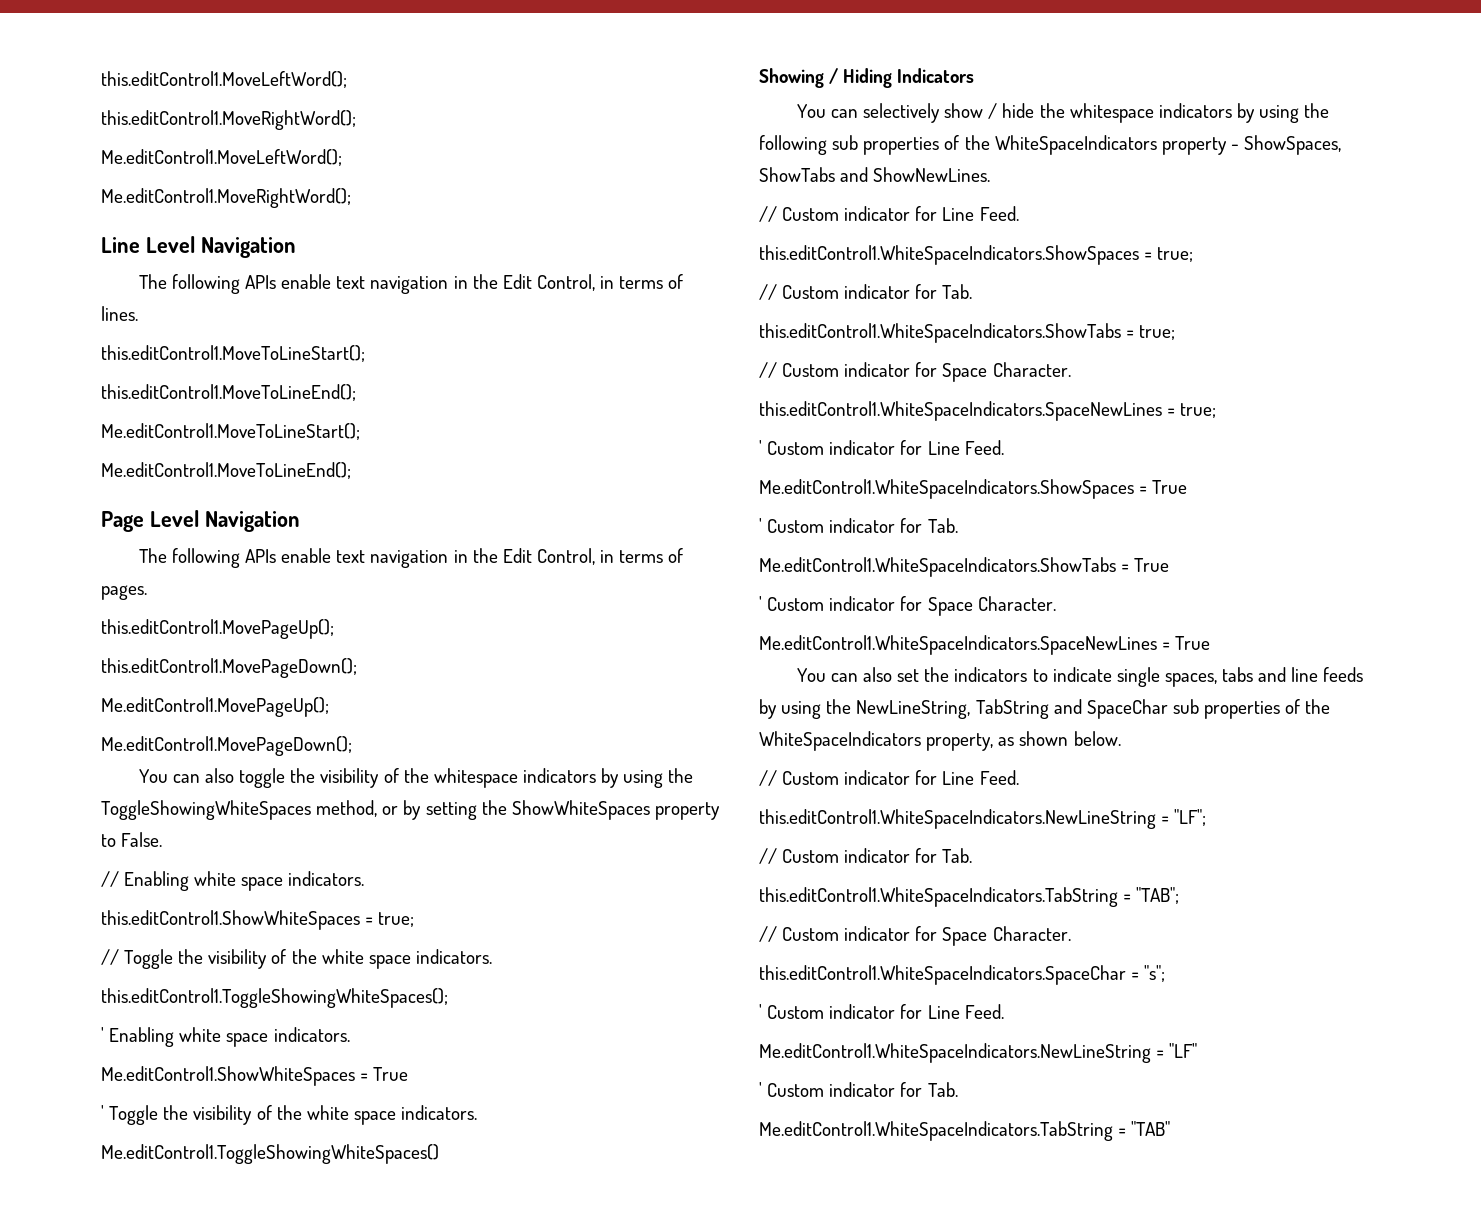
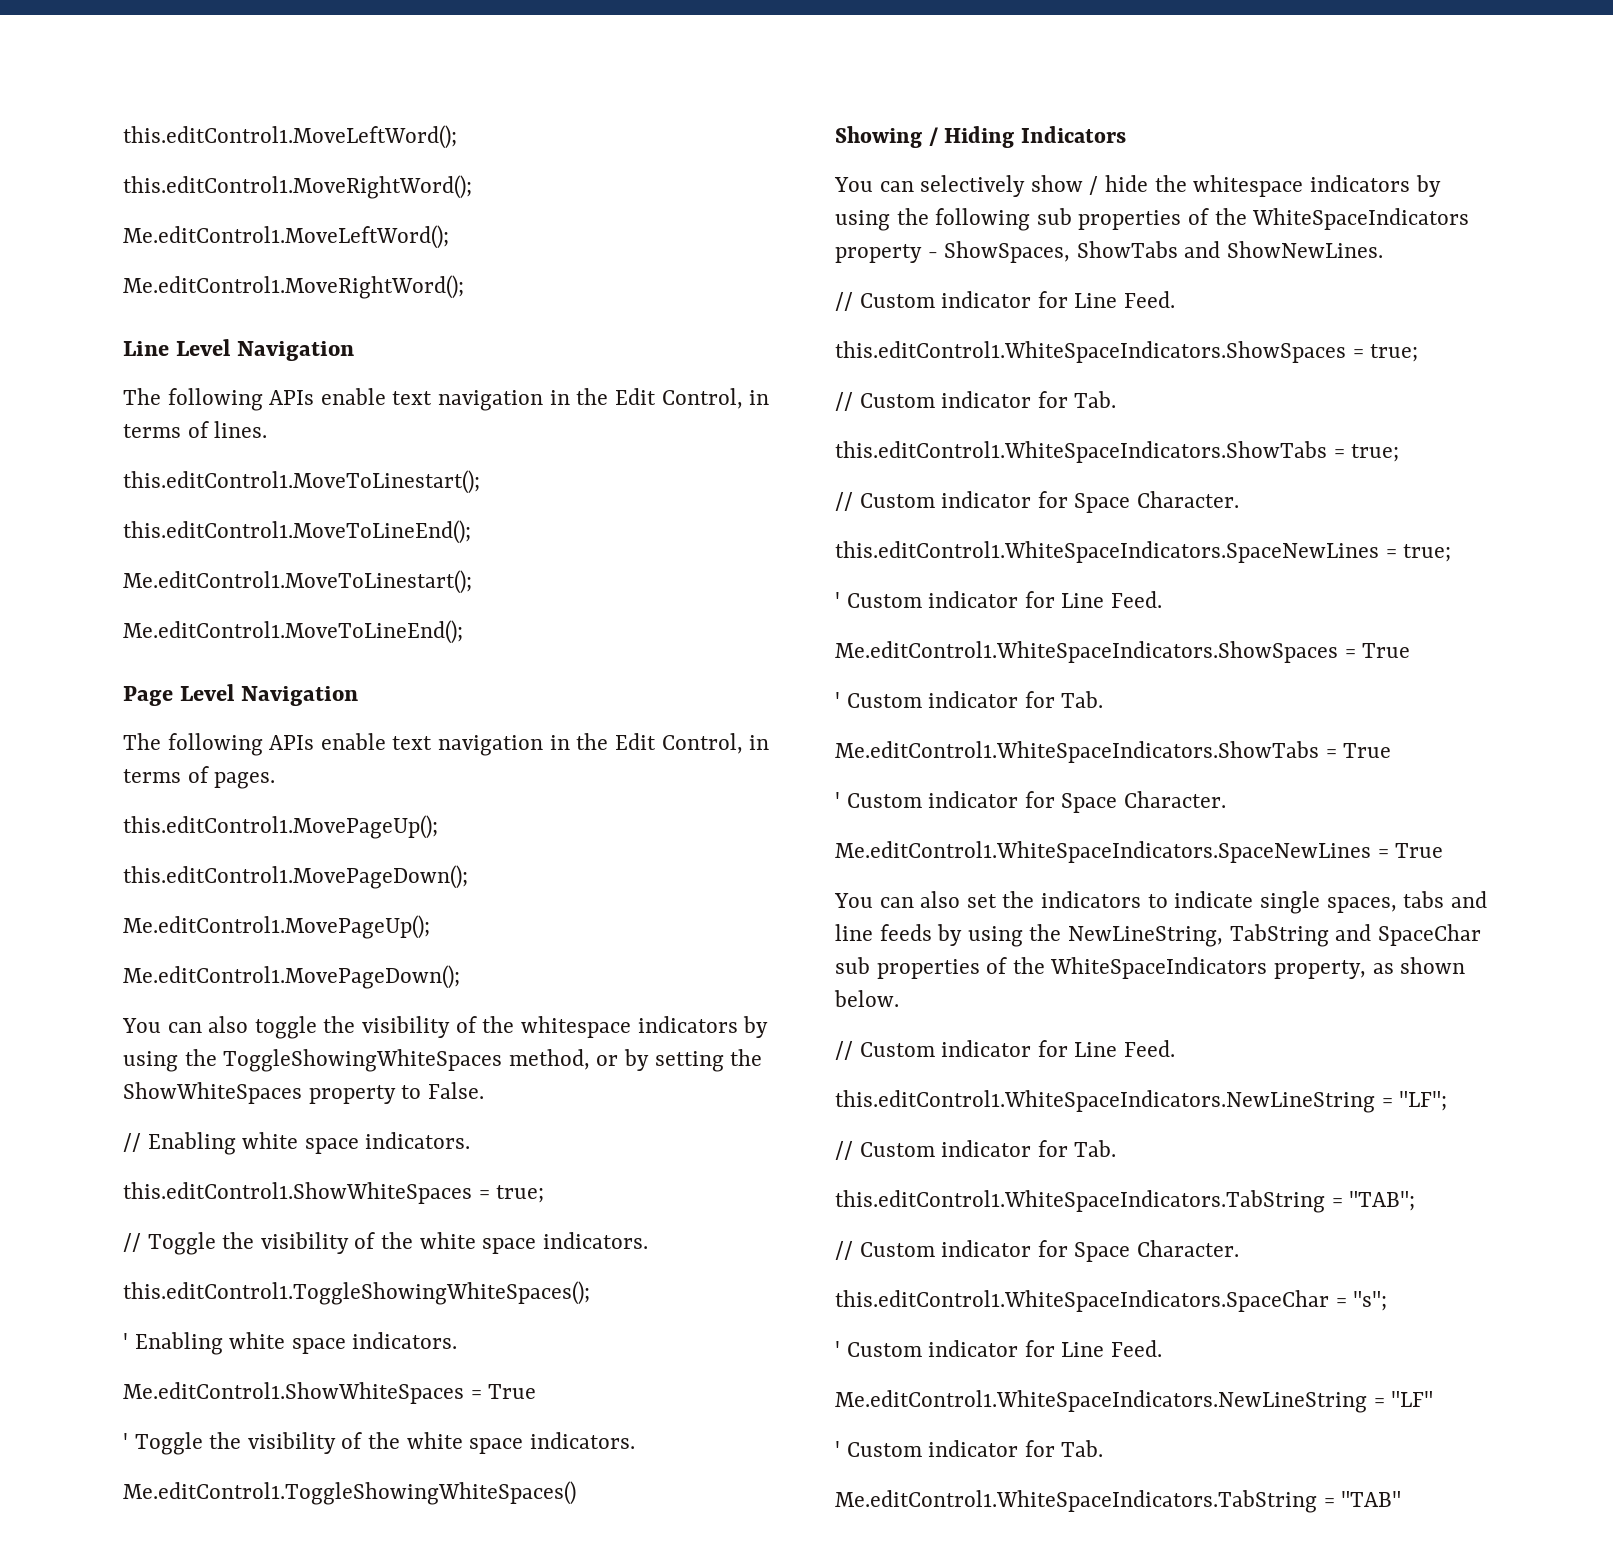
[101,345,365,362] this.editControl1.MoveToLineStart(); -> [123,470,480,494] this.editControl1.MoveToLinestart();
[101,423,360,440] Me.editControl1.MoveToLineStart(); -> [123,570,472,594] Me.editControl1.MoveToLinestart();

